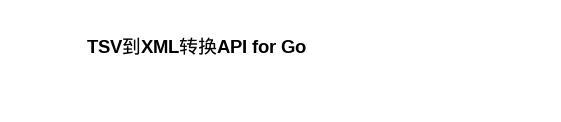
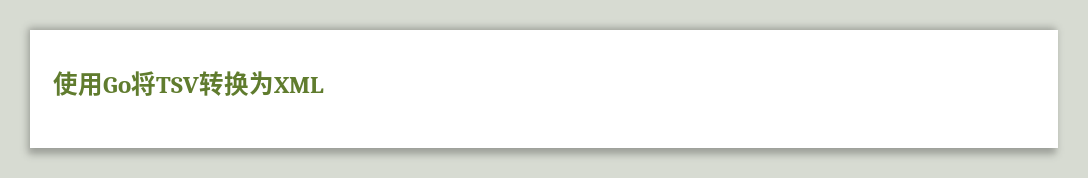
[87,37,306,55] TSV到XML转换API for Go -> [53,71,324,96] 使用Go将TSV转换为XML

